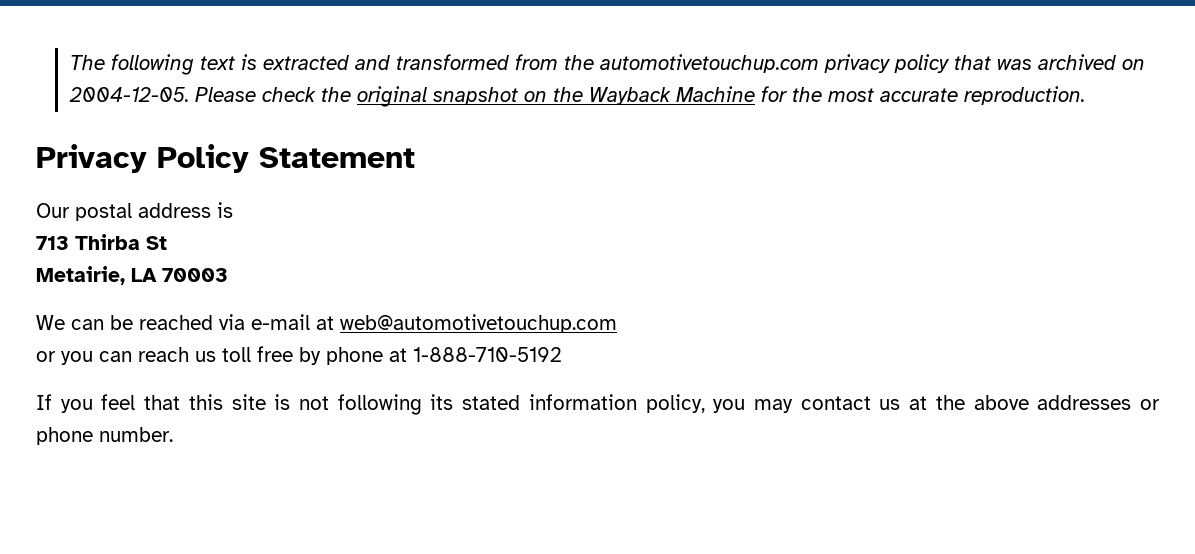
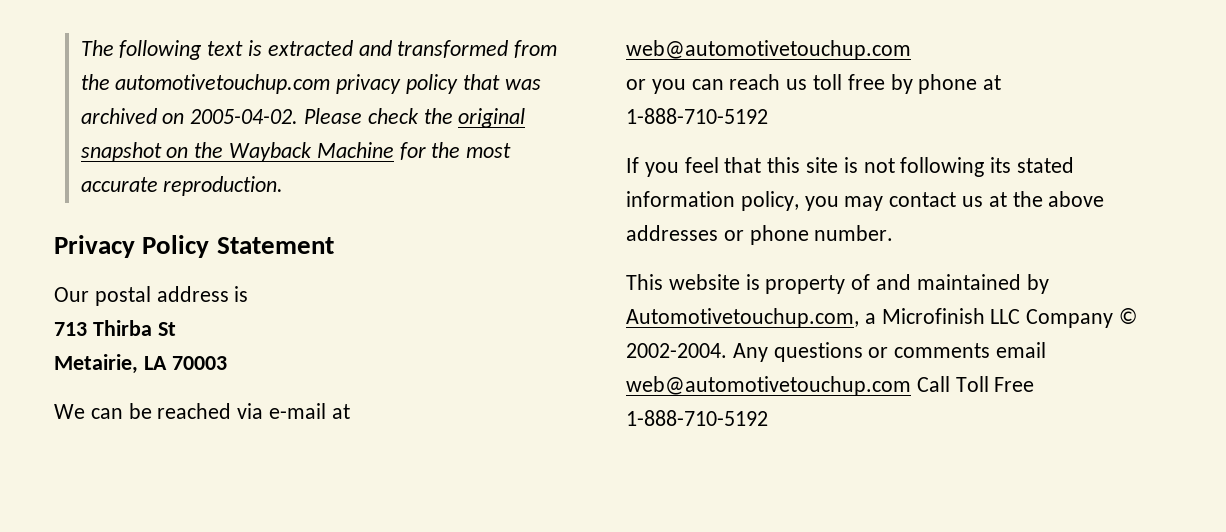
[68,87,189,102] 2004-12-05. -> [190,109,299,124] 2005-04-02.
(173, 434) none -> [626,274,1049,294] [626,308,1138,328] [626,342,1047,362] [626,376,1035,396] [626,410,768,426] // This website is property of and maintained by Automotivetouchup.com, a Microfinish LLC Company © 2002-2004. Any questions or comments email web@automotivetouchup.com Call Toll Free 1-888-710-5192

